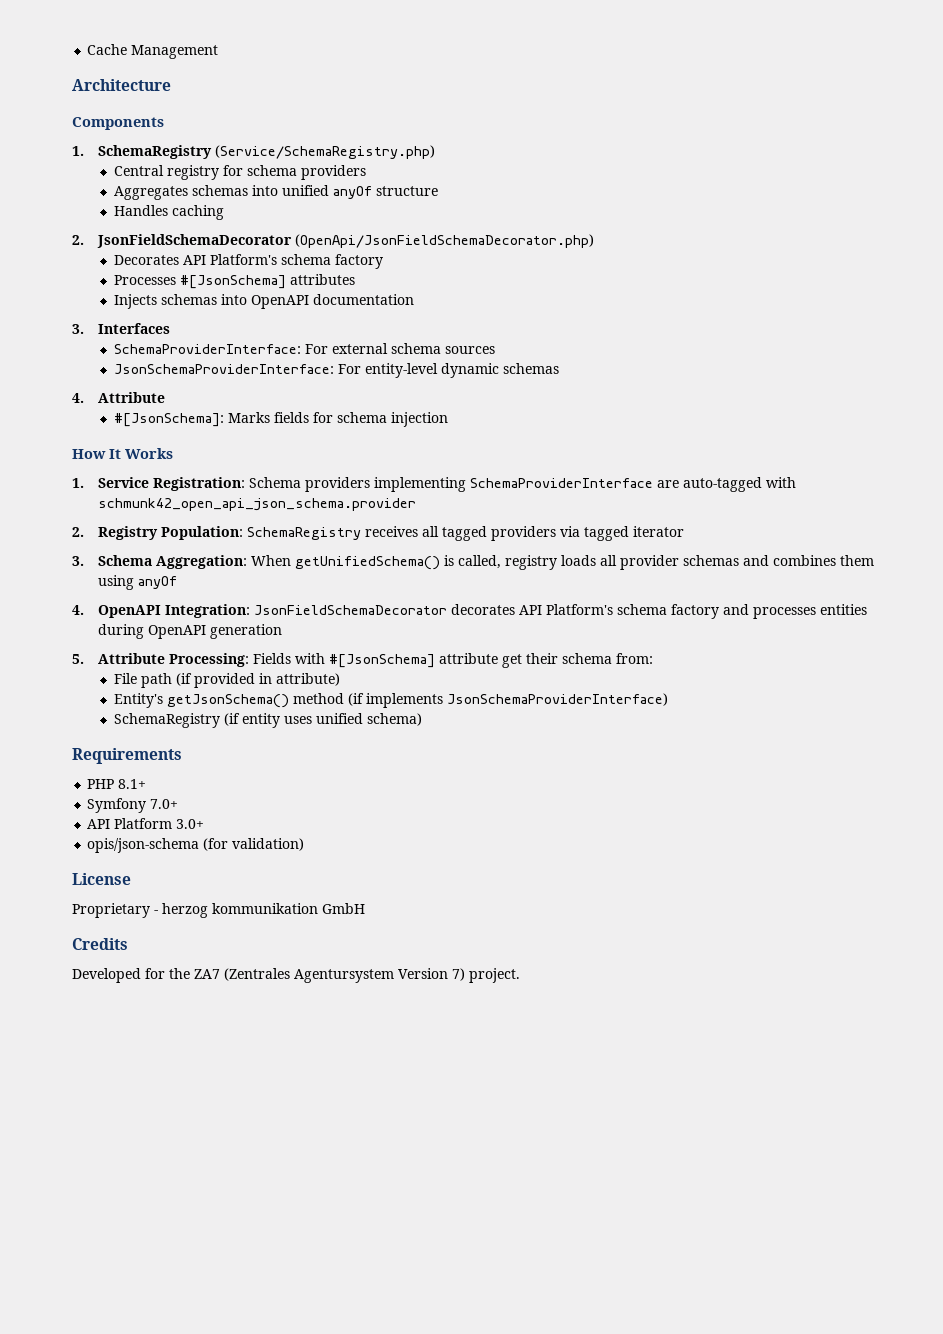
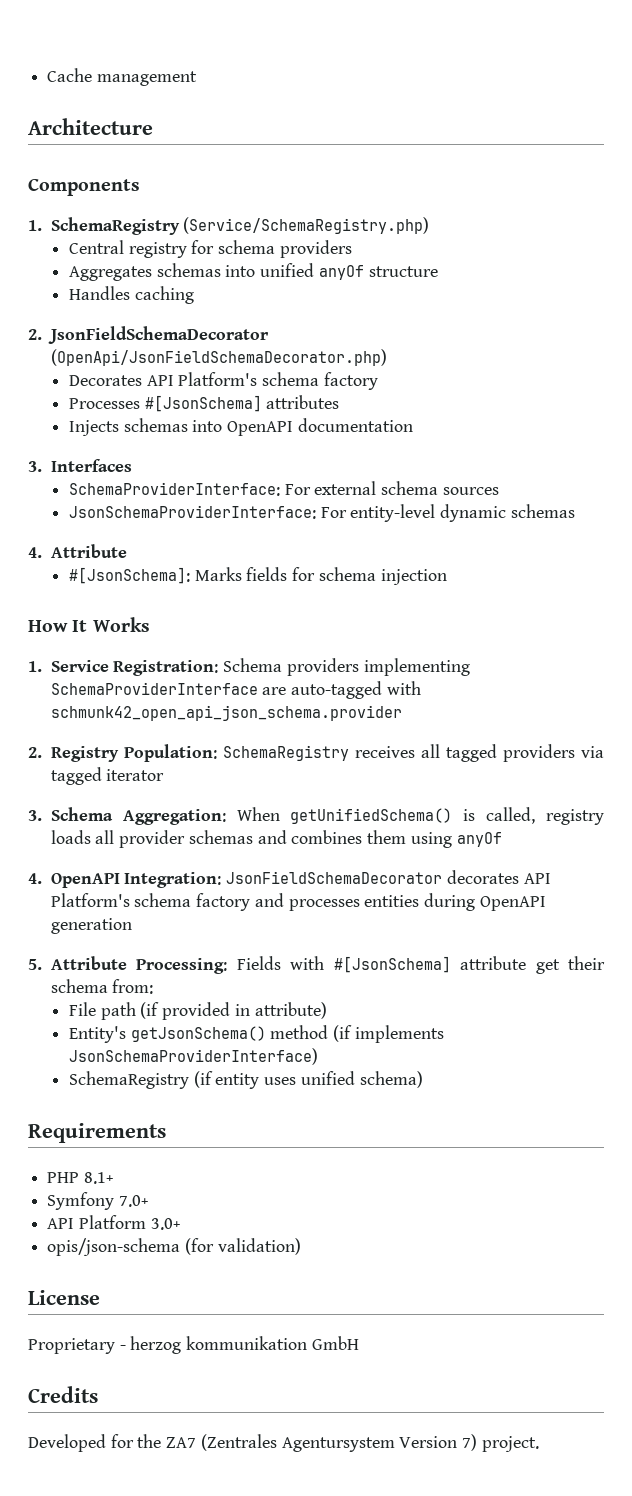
[131,45,219,59] Management -> [96,71,197,86] management

